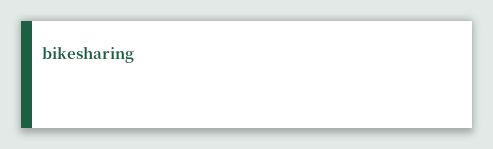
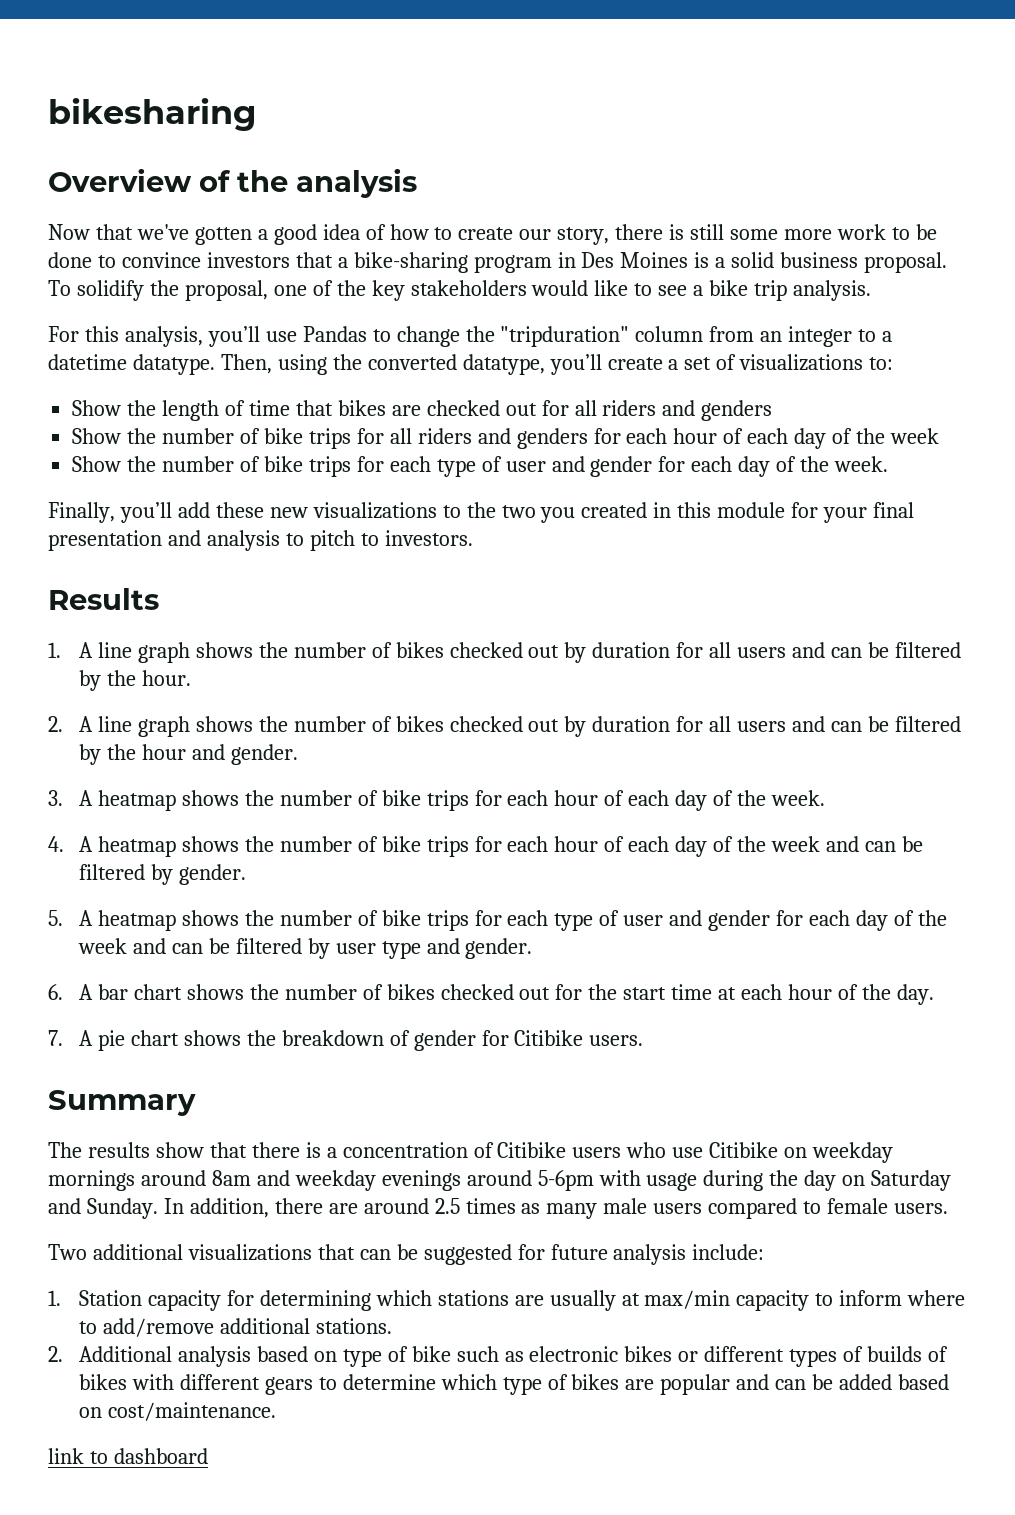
(134, 54) none -> [48,168,417,198] [48,224,937,245] [48,252,948,273] [48,280,872,301] [48,326,893,347] [48,354,894,375] [72,400,773,421] [72,428,940,449] [72,456,889,477] [48,502,915,523] [48,530,473,551] [48,588,159,610] [48,642,961,663] [79,670,191,691] [48,716,961,737] [79,744,298,765] [48,790,826,811] [48,836,923,857] [79,864,246,885] [48,910,947,931] [78,938,533,959] [48,984,934,1005] [48,1030,644,1051] [48,1090,196,1116] [48,1142,894,1163] [48,1170,952,1191] [48,1198,949,1219] [48,1244,765,1265] [48,1290,966,1311] [79,1318,392,1337] [48,1346,949,1367] [79,1374,950,1395] [79,1402,276,1421] [48,1448,208,1464] // Overview of the analysis // Now that we've gotten a good idea of how to create our story, there is still some more work to be done to convince investors that a bike-sharing program in Des Moines is a solid business proposal. To solidify the proposal, one of the key stakeholders would like to see a bike trip analysis. // For this analysis, you’ll use Pandas to change the "tripduration" column from an integer to a datetime datatype. Then, using the converted datatype, you’ll create a set of visualizations to: // Show the length of time that bikes are checked out for all riders and genders // Show the number of bike trips for all riders and genders for each hour of each day of the week // Show the number of bike trips for each type of user and gender for each day of the week. // Finally, you’ll add these new visualizations to the two you created in this module for your final presentation and analysis to pitch to investors. // Results // 1. A line graph shows the number of bikes checked out by duration for all users and can be filtered by the hour. // 2. A line graph shows the number of bikes checked out by duration for all users and can be filtered by the hour and gender. // 3. A heatmap shows the number of bike trips for each hour of each day of the week. // 4. A heatmap shows the number of bike trips for each hour of each day of the week and can be filtered by gender. // 5. A heatmap shows the number of bike trips for each type of user and gender for each day of the week and can be filtered by user type and gender. // 6. A bar chart shows the number of bikes checked out for the start time at each hour of the day. // 7. A pie chart shows the breakdown of gender for Citibike users. // Summary // The results show that there is a concentration of Citibike users who use Citibike on weekday mornings around 8am and weekday evenings around 5-6pm with usage during the day on Saturday and Sunday. In addition, there are around 2.5 times as many male users compared to female users. // Two additional visualizations that can be suggested for future analysis include: // 1. Station capacity for determining which stations are usually at max/min capacity to inform where to add/remove additional stations. // 2. Additional analysis based on type of bike such as electronic bikes or different types of builds of bikes with different gears to determine which type of bikes are popular and can be added based on cost/maintenance. // link to dashboard

